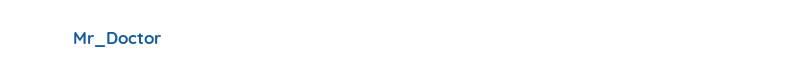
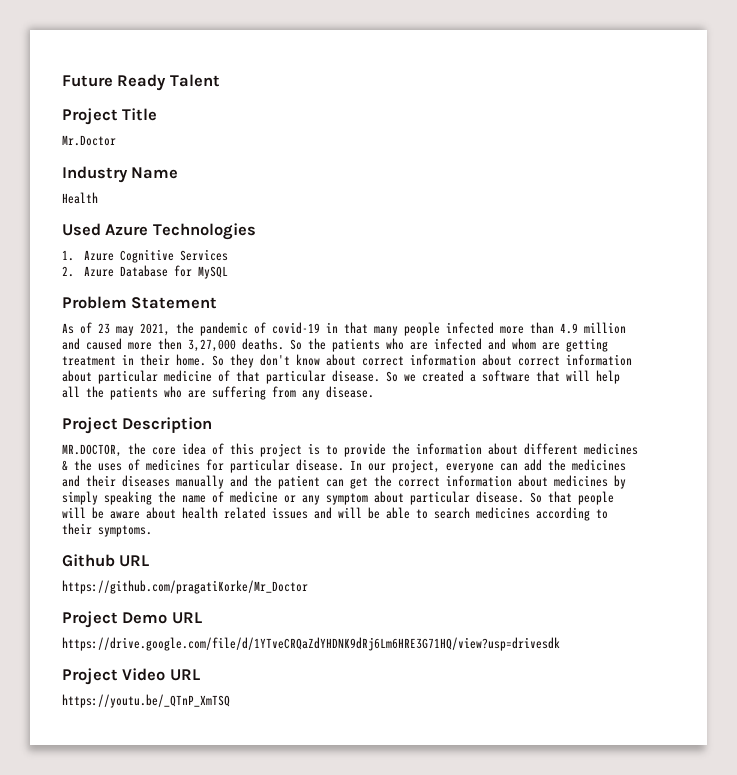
[73,32,162,47] Mr_Doctor -> [62,74,220,91] [62,108,158,125] [62,135,116,146] [62,166,179,183] [62,192,98,204] [62,223,256,240] [62,249,228,263] [62,265,228,279] [62,296,218,309] [62,322,626,336] [62,338,608,352] [62,354,632,368] [62,370,620,384] [62,386,374,400] [62,417,213,434] [62,443,638,457] [62,459,626,473] [62,475,626,489] [62,491,614,505] [62,507,608,521] [62,523,152,537] [62,554,150,567] [62,580,308,594] [62,611,202,628] [62,637,560,651] [62,668,200,685] [62,694,230,708] Future Ready Talent // Project Title // Mr.Doctor // Industry Name // Health // Used Azure Technologies // 1. Azure Cognitive Services // 2. Azure Database for MySQL // Problem Statement // As of 23 may 2021, the pandemic of covid-19 in that many people infected more than 4.9 million and caused more then 3,27,000 deaths. So the patients who are infected and whom are getting treatment in their home. So they don't know about correct information about correct information about particular medicine of that particular disease. So we created a software that will help all the patients who are suffering from any disease. // Project Description // MR.DOCTOR, the core idea of this project is to provide the information about different medicines & the uses of medicines for particular disease. In our project, everyone can add the medicines and their diseases manually and the patient can get the correct information about medicines by simply speaking the name of medicine or any symptom about particular disease. So that people will be aware about health related issues and will be able to search medicines according to their symptoms. // Github URL // https://github.com/pragatiKorke/Mr_Doctor // Project Demo URL // https://drive.google.com/file/d/1YTveCRQaZdYHDNK9dRj6Lm6HRE3G71HQ/view?usp=drivesdk // Project Video URL // https://youtu.be/_QTnP_XmTSQ

